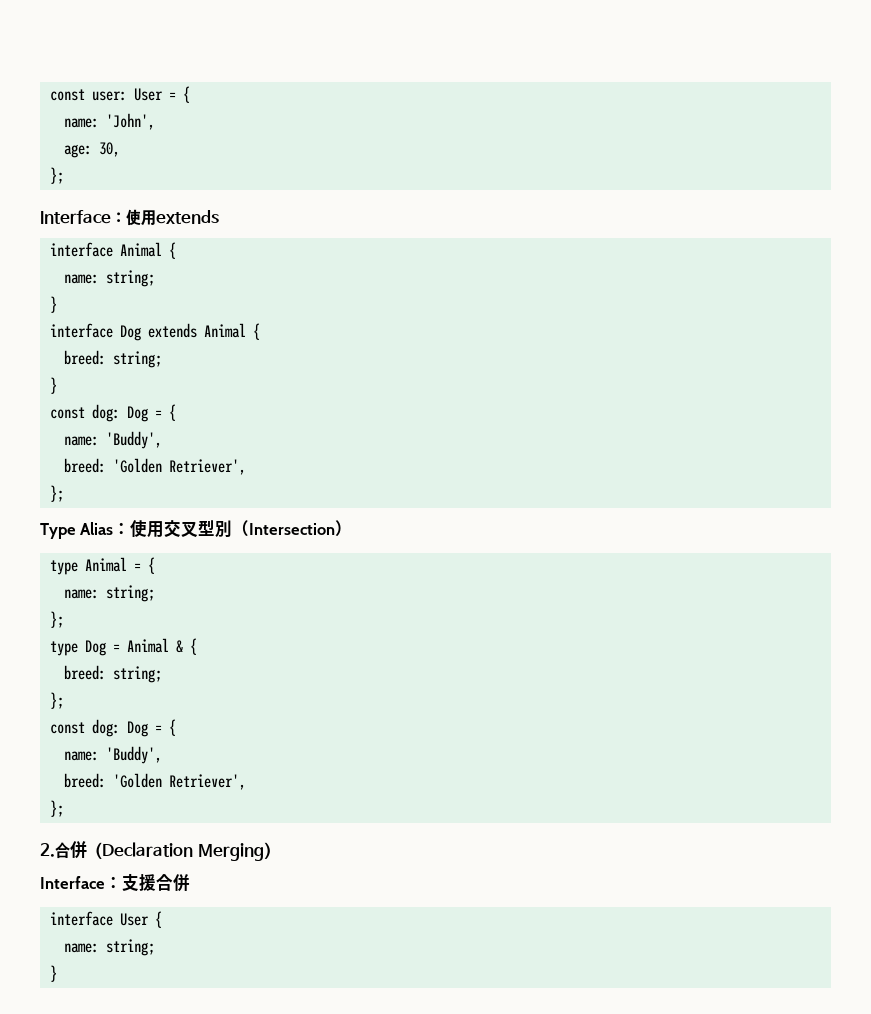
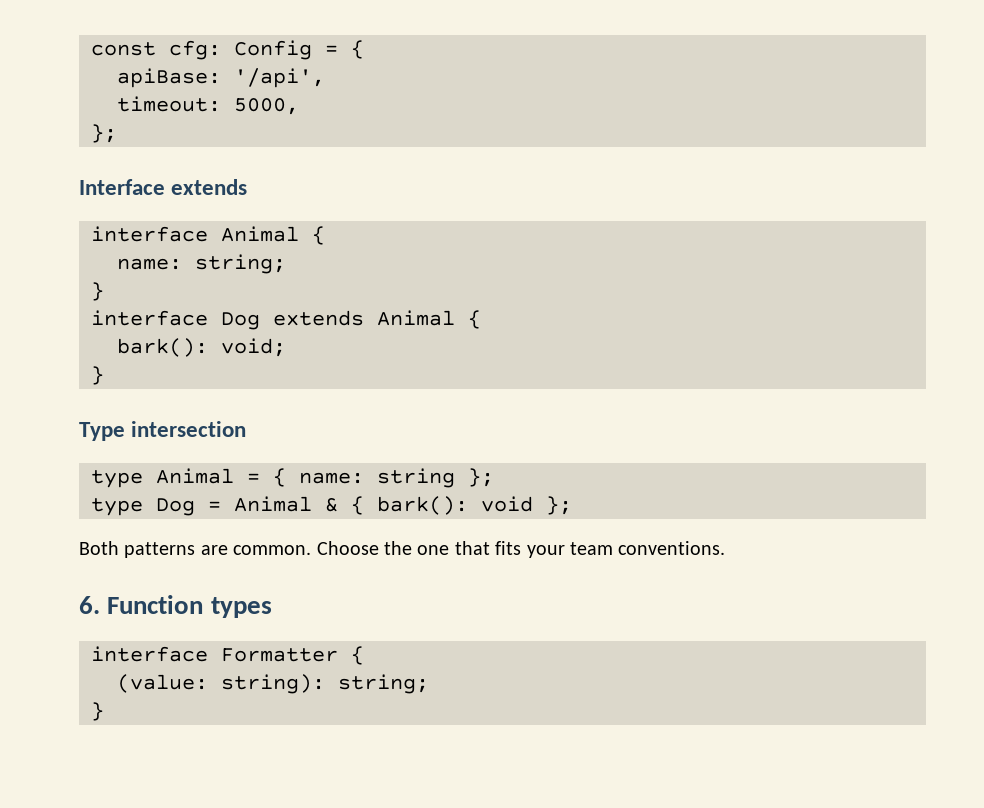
[49,86,190,103] [63,113,155,130] [63,142,120,158] const user: User = { // name: 'John', // age: 30, -> [91,40,364,60] [117,68,325,88] [117,96,299,115] const cfg: Config = { // apiBase: '/api', // timeout: 5000,
[111,209,156,226] ：使用 -> (165, 187) none
[63,350,162,368] [49,377,57,394] [49,404,176,422] [63,431,162,449] [63,458,246,475] [49,485,64,502] [40,520,353,539] breed: string; // } // const dog: Dog = { // name: 'Buddy', // breed: 'Golden Retriever', // }; // Type Alias：使用交叉型別（Intersection） -> [117,338,286,357] [91,366,104,385] [79,421,247,441] bark(): void; // } // Type intersection
[63,585,155,602] // name: string; // -> [299,468,455,488] name: string
[63,665,162,683] [49,692,64,709] [49,719,176,737] [63,746,162,764] [63,773,246,790] [49,800,64,817] [40,841,279,861] [40,873,190,892] [49,911,162,928] [63,943,99,953] // breed: string; // }; // const dog: Dog = { // name: 'Buddy', // breed: 'Golden Retriever', // }; // 2.合併（Declaration Merging） // Interface：支援合併 // interface User { // name: -> [377,496,572,515] [79,541,726,558] [79,595,272,618] [91,646,364,665] [117,674,325,694] bark(): void }; // Both patterns are common. Choose the one that fits your team conventions. // 6. Function types // interface Formatter { // (value: string):

